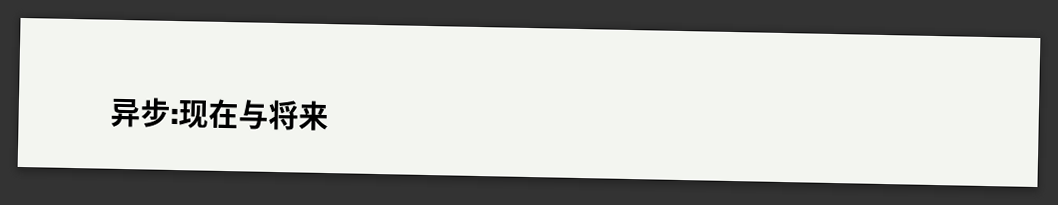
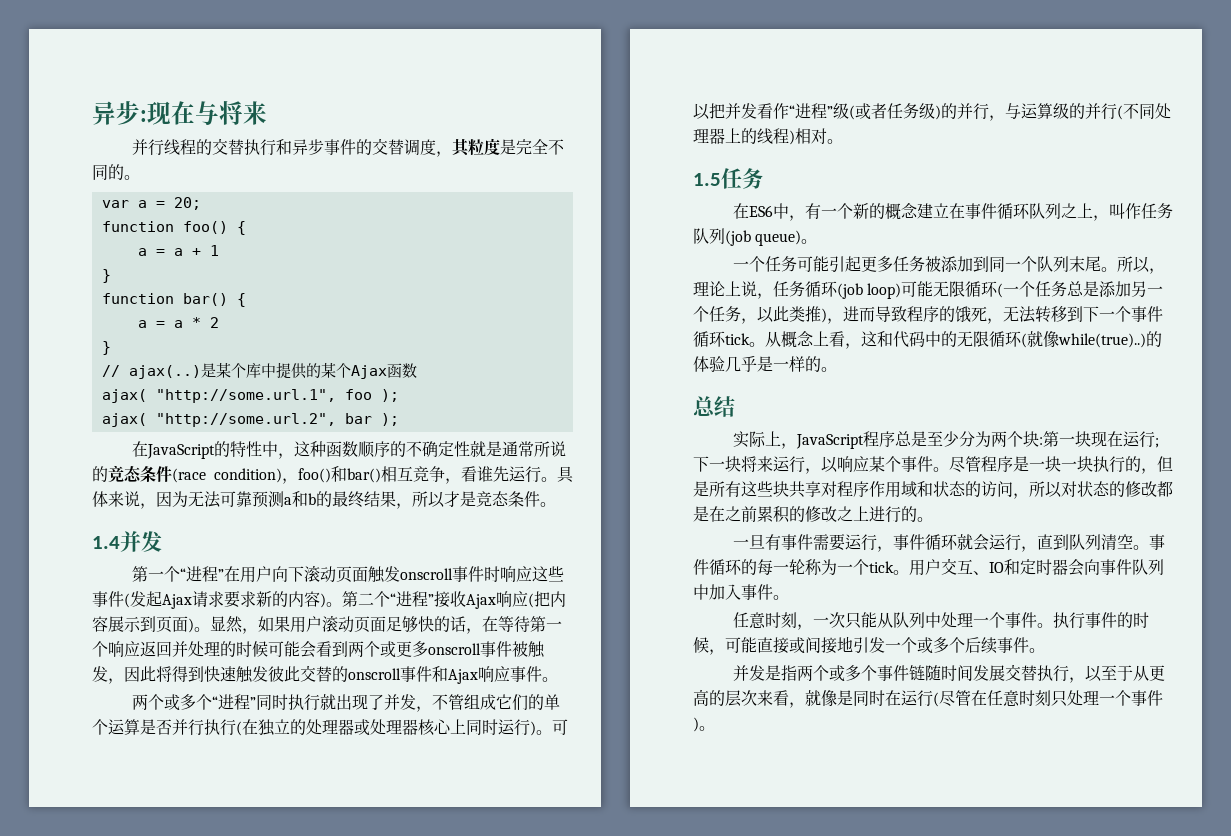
(329, 116) none -> [131,138,564,157] [92,164,140,180] [101,197,201,210] [101,221,246,235] [137,245,219,256] [101,269,111,283] [101,293,246,307] [137,317,219,328] [101,341,111,355] [101,362,417,379] [101,389,399,403] [101,413,399,427] [131,441,566,459] [92,465,574,484] [92,491,556,509] [92,531,162,552] [131,565,564,583] [92,591,566,609] [92,615,562,634] [92,641,545,658] [92,665,558,684] [131,694,560,712] [92,719,568,736] [693,103,1171,121] [693,128,843,145] [693,168,763,189] [732,203,1173,221] [693,228,818,246] [732,256,1165,274] [693,281,1164,299] [693,306,1163,324] [693,331,1162,349] [693,356,837,372] [693,396,735,417] [732,431,1159,449] [693,456,1173,474] [693,481,1173,499] [693,506,933,523] [732,534,1165,552] [693,558,1164,576] [693,584,789,600] [732,612,1149,630] [693,636,1045,655] [732,664,1165,683] [693,689,1163,708] [693,717,715,732] // 并行线程的交替执行和异步事件的交替调度，其粒度是完全不同的。 // var a = 20; // function foo() { // a = a + 1 // } // function bar() { // a = a * 2 // } // // ajax(..)是某个库中提供的某个Ajax函数 // ajax( "http://some.url.1", foo ); // ajax( "http://some.url.2", bar ); // 在JavaScript的特性中，这种函数顺序的不确定性就是通常所说的竞态条件(race condition)，foo()和bar()相互竞争，看谁先运行。具体来说，因为无法可靠预测a和b的最终结果，所以才是竞态条件。 // 1.4并发 // 第一个“进程”在用户向下滚动页面触发onscroll事件时响应这些事件(发起Ajax请求要求新的内容)。第二个“进程”接收Ajax响应(把内容展示到页面)。显然，如果用户滚动页面足够快的话，在等待第一个响应返回并处理的时候可能会看到两个或更多onscroll事件被触发，因此将得到快速触发彼此交替的onscroll事件和Ajax响应事件。 // 两个或多个“进程”同时执行就出现了并发，不管组成它们的单个运算是否并行执行(在独立的处理器或处理器核心上同时运行)。可以把并发看作“进程”级(或者任务级)的并行，与运算级的并行(不同处理器上的线程)相对。 // 1.5任务 // 在ES6中，有一个新的概念建立在事件循环队列之上，叫作任务队列(job queue)。 // 一个任务可能引起更多任务被添加到同一个队列末尾。所以，理论上说，任务循环(job loop)可能无限循环(一个任务总是添加另一个任务，以此类推)，进而导致程序的饿死，无法转移到下一个事件循环tick。从概念上看，这和代码中的无限循环(就像while(true)..)的体验几乎是一样的。 // 总结 // 实际上，JavaScript程序总是至少分为两个块:第一块现在运行;下一块将来运行，以响应某个事件。尽管程序是一块一块执行的，但是所有这些块共享对程序作用域和状态的访问，所以对状态的修改都是在之前累积的修改之上进行的。 // 一旦有事件需要运行，事件循环就会运行，直到队列清空。事件循环的每一轮称为一个tick。用户交互、IO和定时器会向事件队列中加入事件。 // 任意时刻，一次只能从队列中处理一个事件。执行事件的时候，可能直接或间接地引发一个或多个后续事件。 // 并发是指两个或多个事件链随时间发展交替执行，以至于从更高的层次来看，就像是同时在运行(尽管在任意时刻只处理一个事件)。

